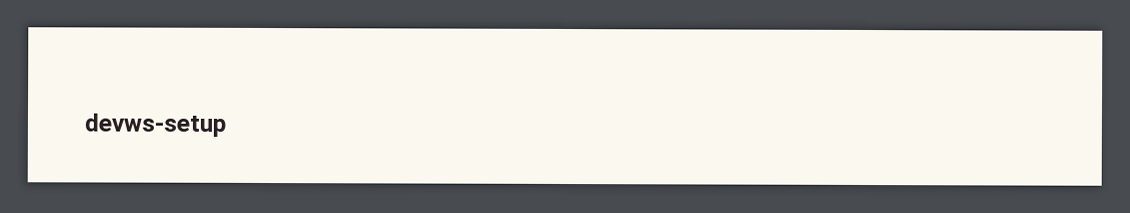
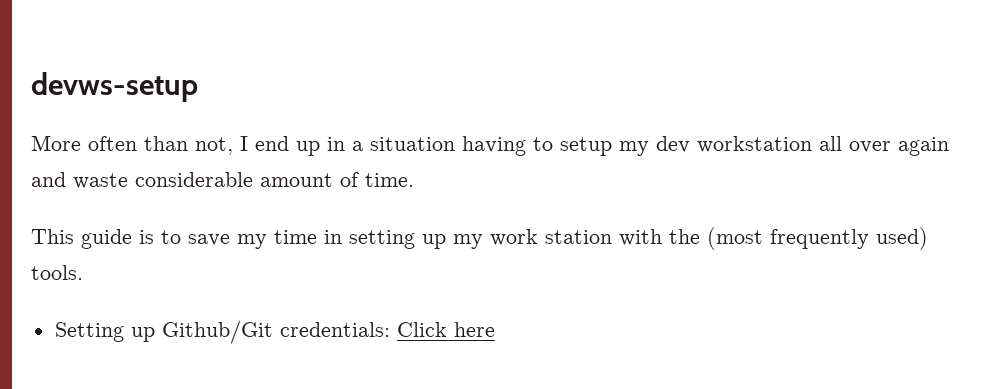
(226, 125) none -> [31,135,949,156] [31,172,414,189] [31,227,928,250] [31,265,83,280] [54,320,495,344] // More often than not, I end up in a situation having to setup my dev workstation all over again and waste considerable amount of time. // This guide is to save my time in setting up my work station with the (most frequently used) tools. // Setting up Github/Git credentials: Click here

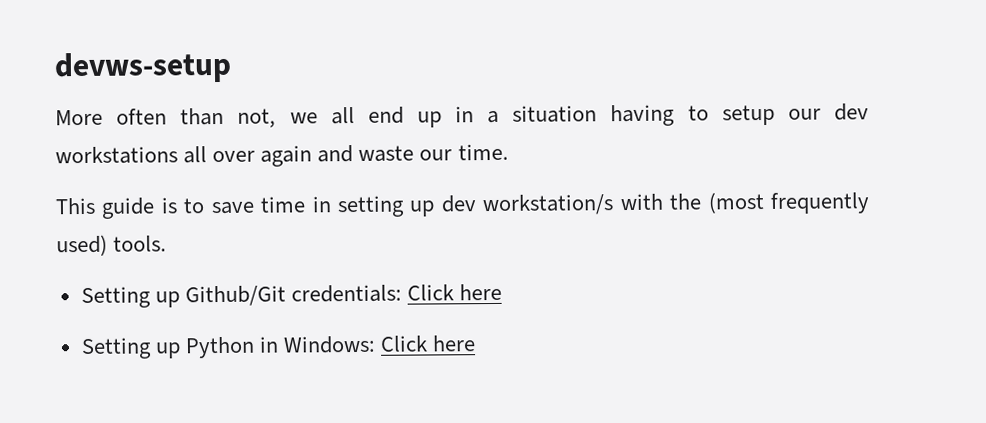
[240,136,248,151] I -> [289,107,355,125] we all
[619,136,812,156] my dev workstation -> [787,103,869,121] [55,146,178,165] our dev workstations
[135,172,359,187] considerable amount of -> [419,149,453,161] our
[237,234,267,249] my -> (255, 208) none
[453,229,612,249] my work station -> [440,194,615,216] dev workstation/s
(495, 329) none -> [80,335,477,360] // Setting up Python in Windows: Click here

